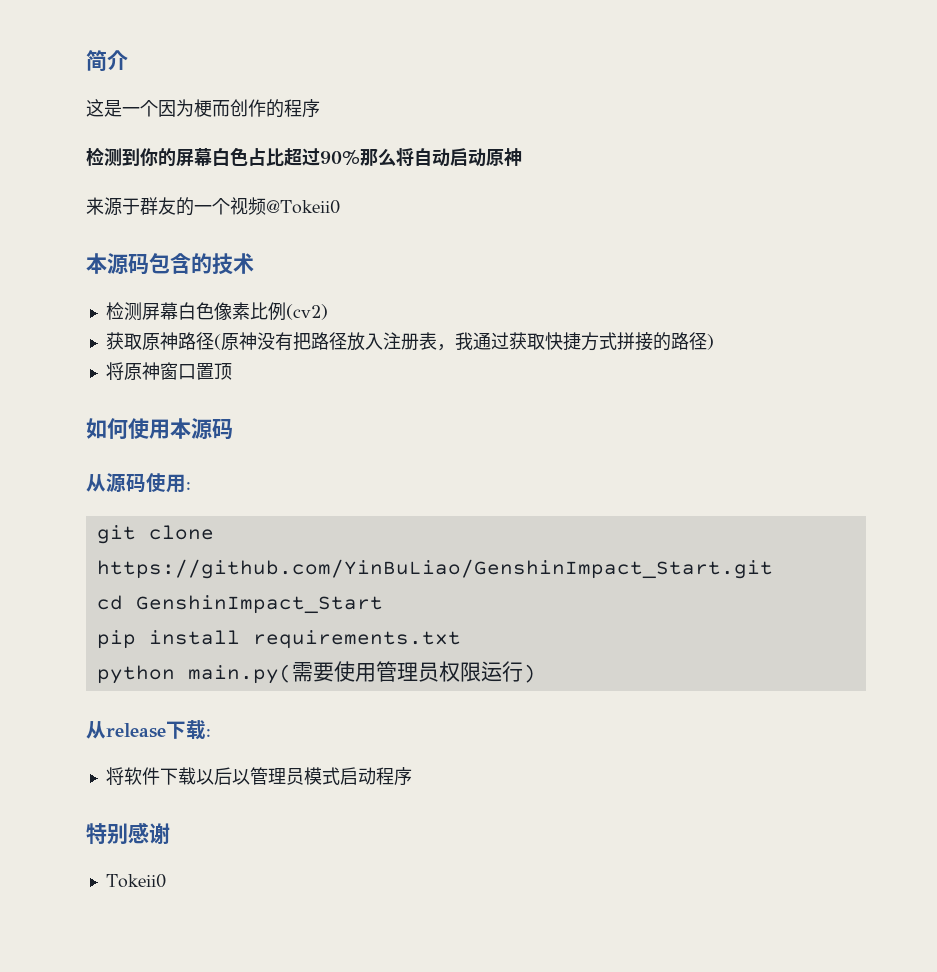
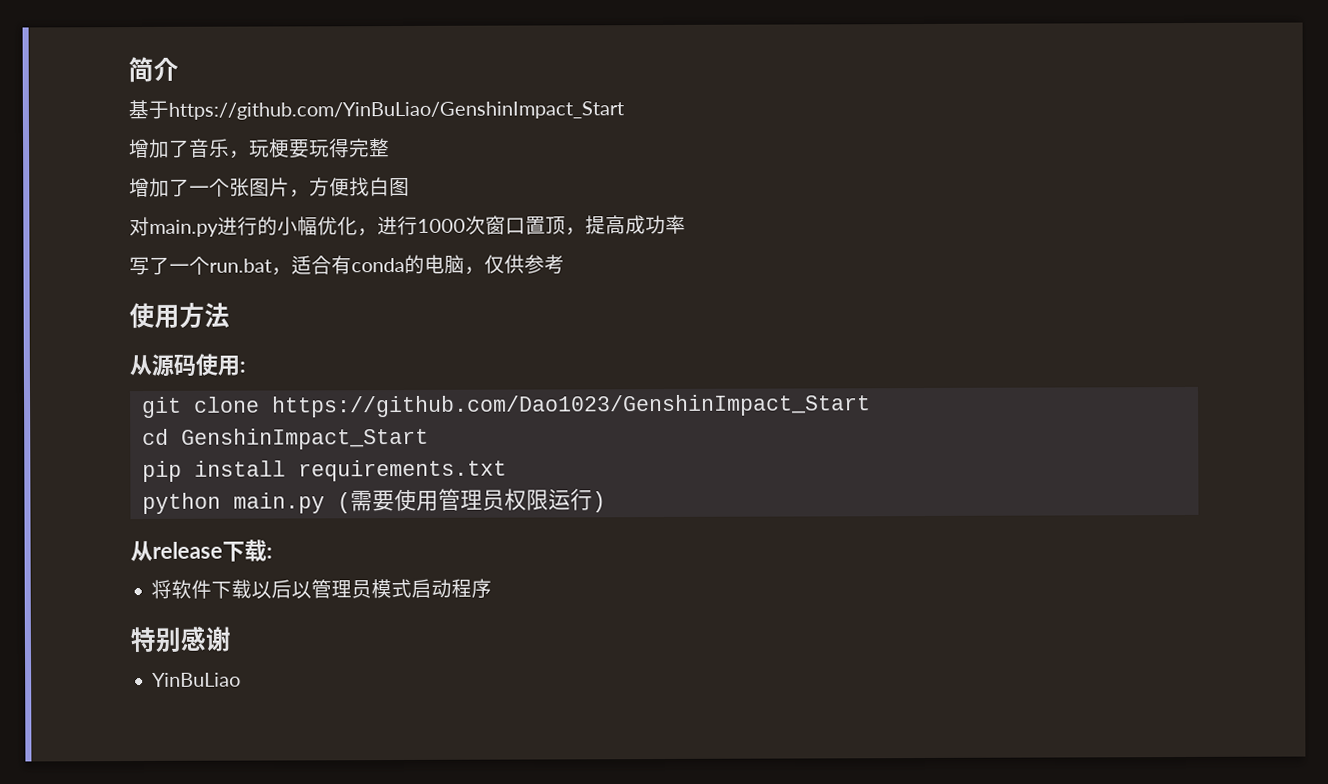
[86,99,320,118] [86,147,522,167] [86,197,340,216] [86,253,254,275] [105,302,328,321] [105,332,714,351] [105,362,232,380] [86,418,233,440] 这是一个因为梗而创作的程序 // 检测到你的屏幕白色占比超过90%那么将自动启动原神 // 来源于群友的一个视频@Tokeii0 // 本源码包含的技术 // 检测屏幕白色像素比例(cv2) // 获取原神路径(原神没有把路径放入注册表，我通过获取快捷方式拼接的路径) // 将原神窗口置顶 // 如何使用本源码 -> [128,99,624,120] [129,138,390,159] [129,177,410,198] [129,214,686,237] [129,254,565,276] [129,302,230,329] 基于https://github.com/YinBuLiao/GenshinImpact_Start // 增加了音乐，玩梗要玩得完整 // 增加了一个张图片，方便找白图 // 对main.py进行的小幅优化，进行1000次窗口置顶，提高成功率 // 写了一个run.bat，适合有conda的电脑，仅供参考 // 使用方法
[96,559,773,579] https://github.com/YinBuLiao/GenshinImpact_Start.git -> [271,394,871,418] https://github.com/Dao1023/GenshinImpact_Start
[187,664,292,684] main.py( -> [232,492,351,514] main.py (
[105,874,166,888] Tokeii0 -> [152,672,242,687] YinBuLiao

